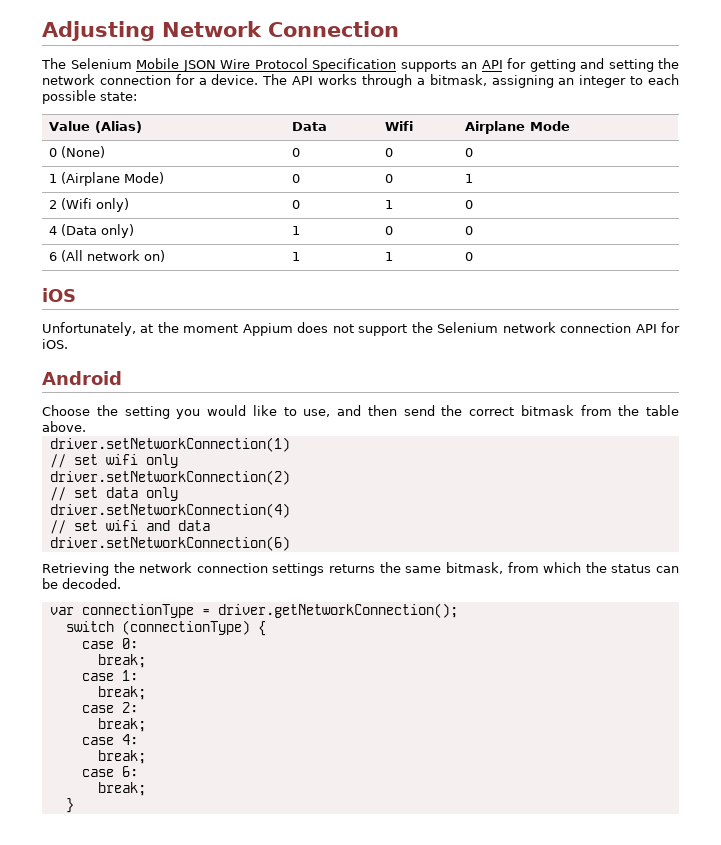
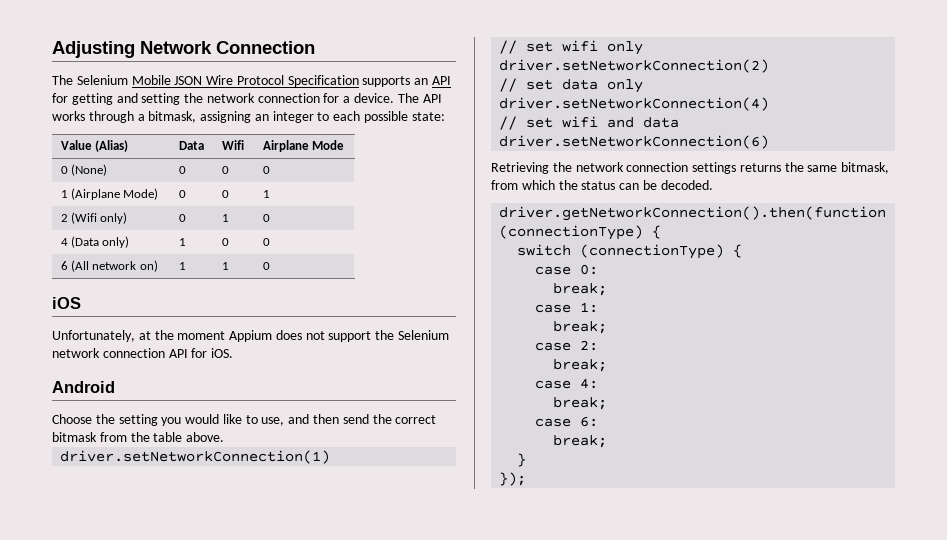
[49,603,458,618] var connectionType = driver.getNetworkConnection(); -> [499,206,887,221] [499,225,662,240] driver.getNetworkConnection().then(function (connectionType) {
(74, 805) none -> [499,472,527,486] // });

